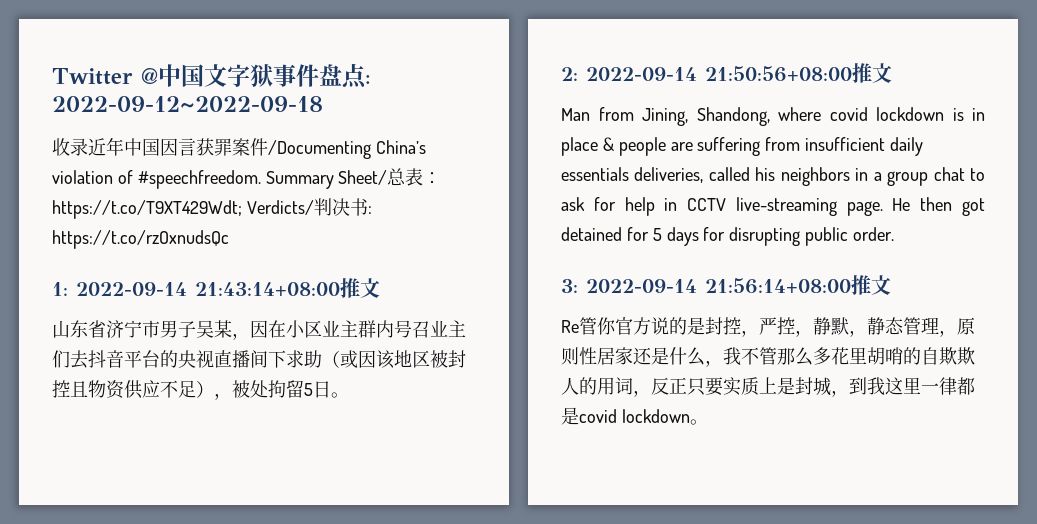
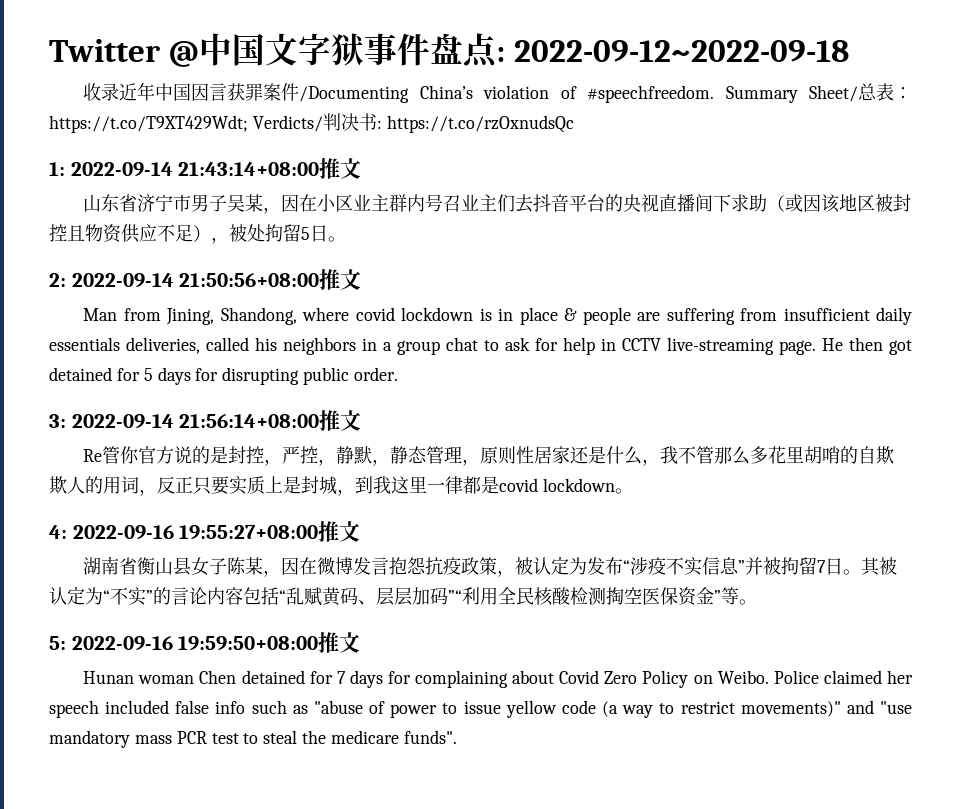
(708, 422) none -> [49,521,361,542] [83,556,898,577] [49,586,757,606] [49,632,361,653] [83,670,913,688] [49,700,912,718] [49,730,457,748] // 4: 2022-09-16 19:55:27+08:00推文 // 湖南省衡山县女子陈某，因在微博发言抱怨抗疫政策，被认定为发布“涉疫不实信息”并被拘留7日。其被认定为“不实”的言论内容包括“乱赋黄码、层层加码”“利用全民核酸检测掏空医保资金”等。 // 5: 2022-09-16 19:59:50+08:00推文 // Hunan woman Chen detained for 7 days for complaining about Covid Zero Policy on Weibo. Police claimed her speech included false info such as "abuse of power to issue yellow code (a way to restrict movements)" and "use mandatory mass PCR test to steal the medicare funds".

